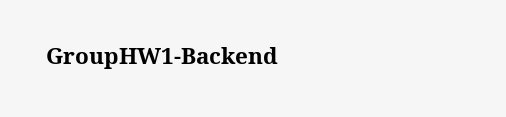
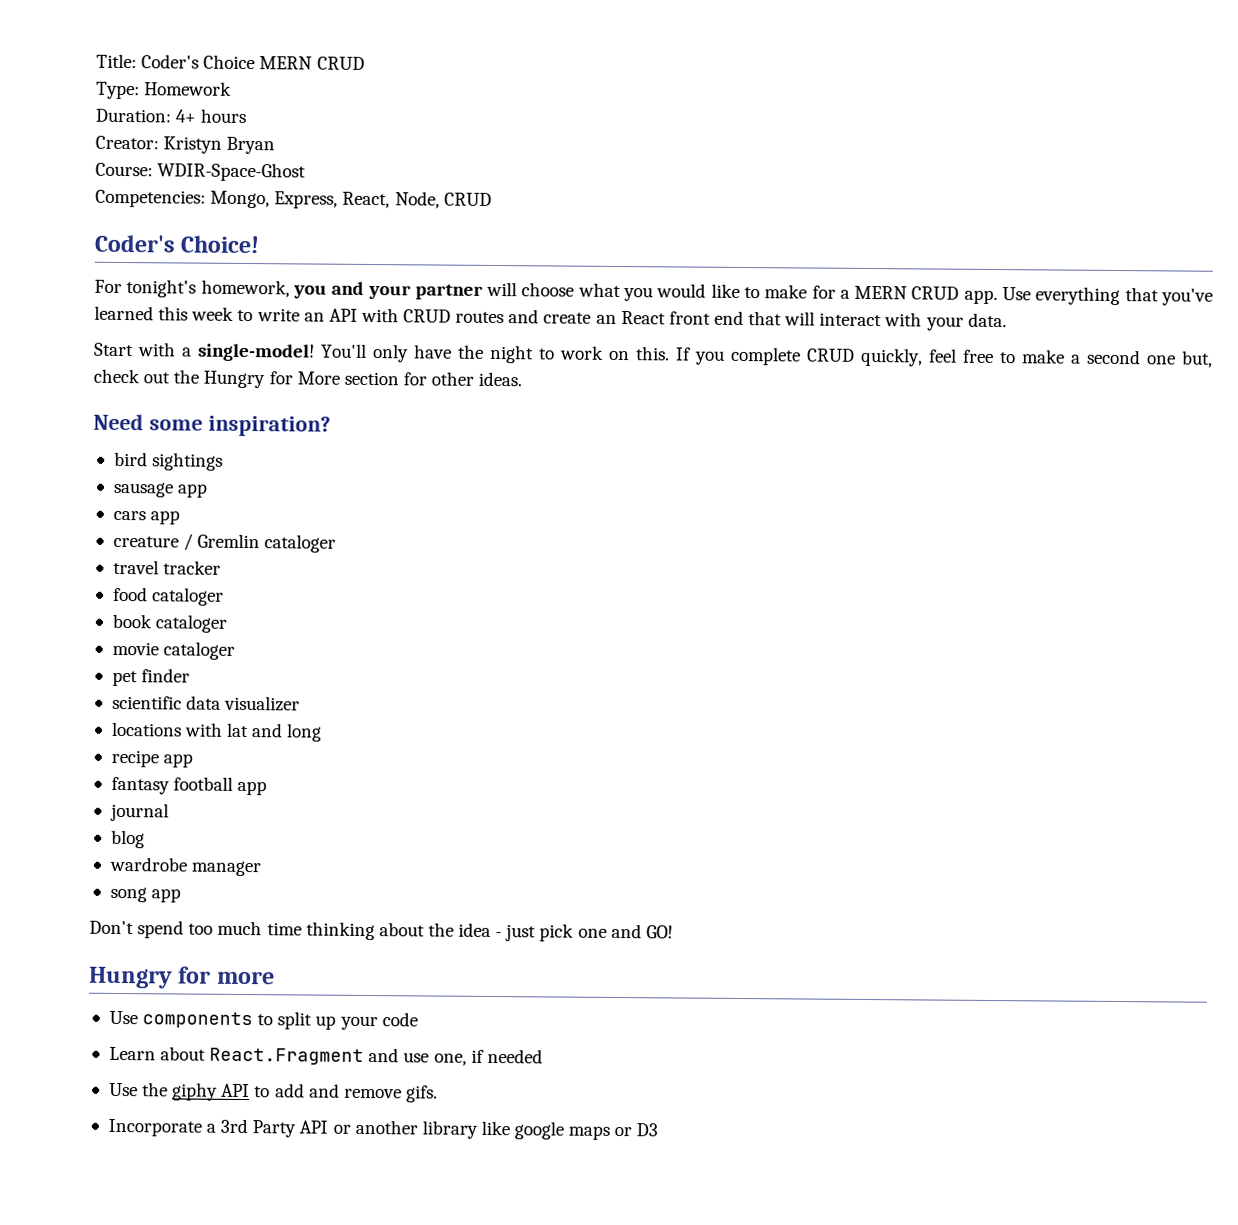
[46,47,278,69] GroupHW1-Backend -> [96,53,365,70] [96,81,233,100] [95,108,248,123] [95,135,276,155] [95,162,307,182] [95,189,492,209] [94,234,261,254] [94,279,1214,306] [94,305,1007,331] [94,342,1213,368] [93,368,523,389] [93,413,331,437] [113,451,224,471] [112,481,209,498] [112,510,181,525] [112,533,337,553] [112,559,222,575] [112,586,225,606] [111,613,228,633] [111,641,236,660] [111,668,191,687] [111,695,301,712] [110,721,323,742] [110,749,194,768] [110,776,268,796] [109,802,169,822] [110,829,145,849] [108,856,262,877] [109,886,182,903] [89,920,673,942] [88,966,275,989] [108,1010,418,1031] [108,1046,543,1066] [108,1082,438,1103] [107,1118,659,1140] Title: Coder's Choice MERN CRUD // Type: Homework // Duration: 4+ hours // Creator: Kristyn Bryan // Course: WDIR-Space-Ghost // Competencies: Mongo, Express, React, Node, CRUD // Coder's Choice! // For tonight's homework, you and your partner will choose what you would like to make for a MERN CRUD app. Use everything that you've learned this week to write an API with CRUD routes and create an React front end that will interact with your data. // Start with a single-model! You'll only have the night to work on this. If you complete CRUD quickly, feel free to make a second one but, check out the Hungry for More section for other ideas. // Need some inspiration? // bird sightings // sausage app // cars app // creature / Gremlin cataloger // travel tracker // food cataloger // book cataloger // movie cataloger // pet finder // scientific data visualizer // locations with lat and long // recipe app // fantasy football app // journal // blog // wardrobe manager // song app // Don't spend too much time thinking about the idea - just pick one and GO! // Hungry for more // Use components to split up your code // Learn about React.Fragment and use one, if needed // Use the giphy API to add and remove gifs. // Incorporate a 3rd Party API or another library like google maps or D3

